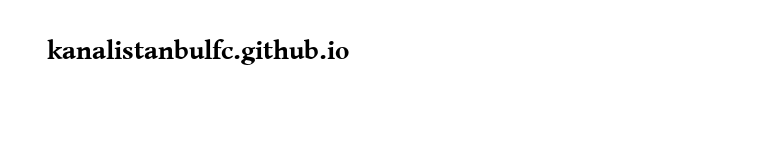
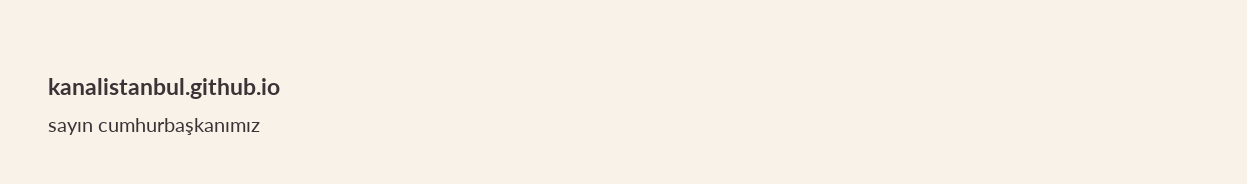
[47,39,349,65] kanalistanbulfc.github.io -> [48,78,280,99] [48,118,261,135] kanalistanbul.github.io // sayın cumhurbaşkanımız

